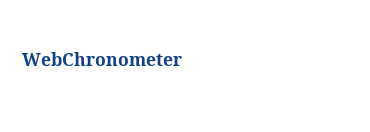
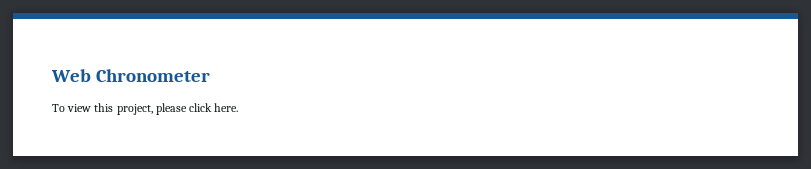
[22,52,182,66] WebChronometer -> [51,69,210,82] [52,103,239,115] Web Chronometer // To view this project, please click here.

